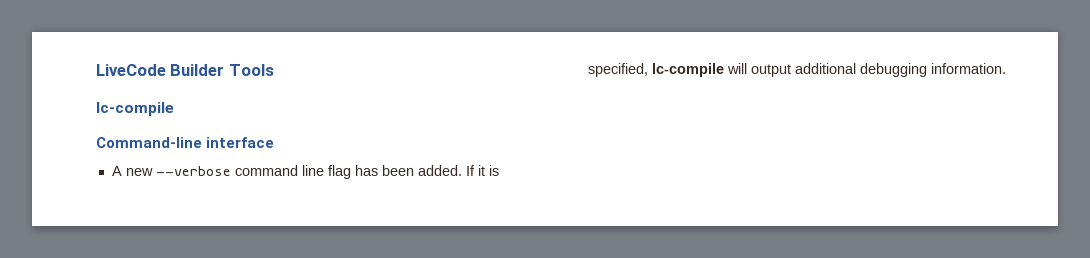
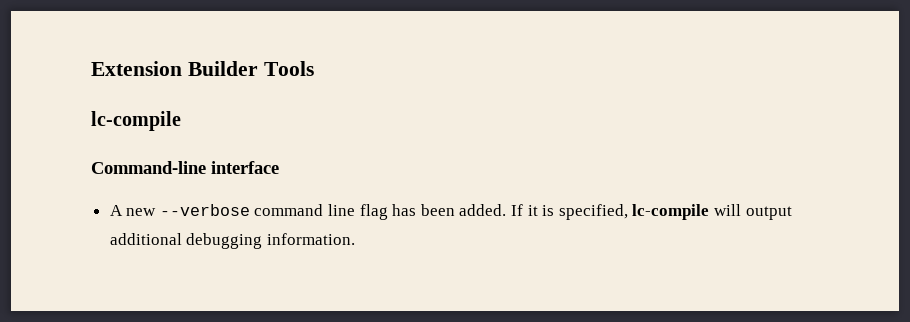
[96,64,166,76] LiveCode -> [91,61,182,76] Extension

